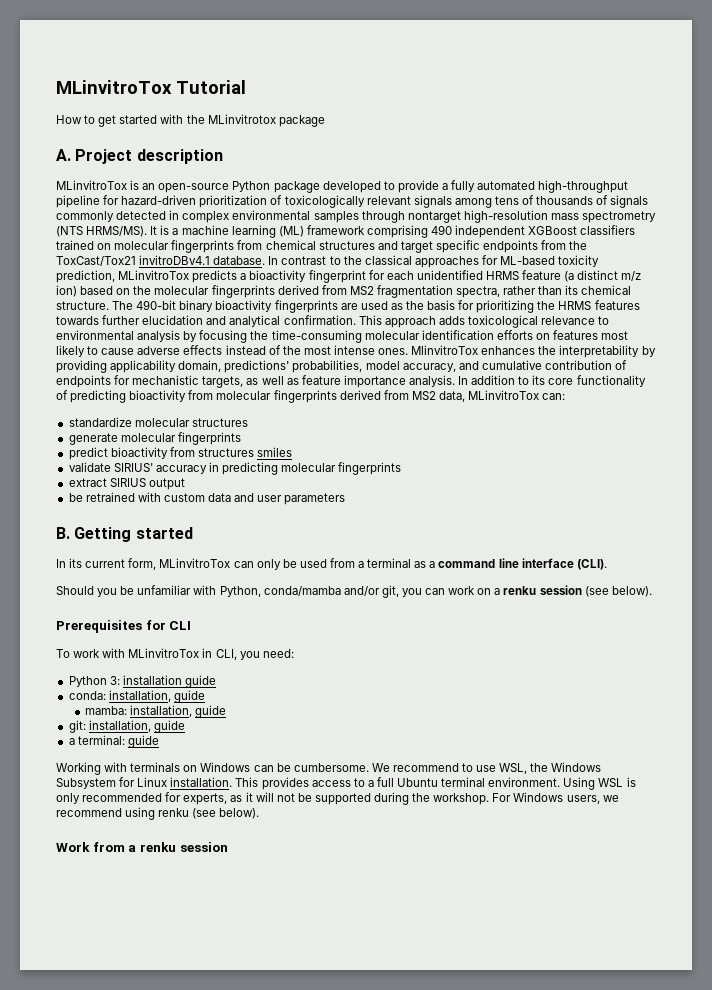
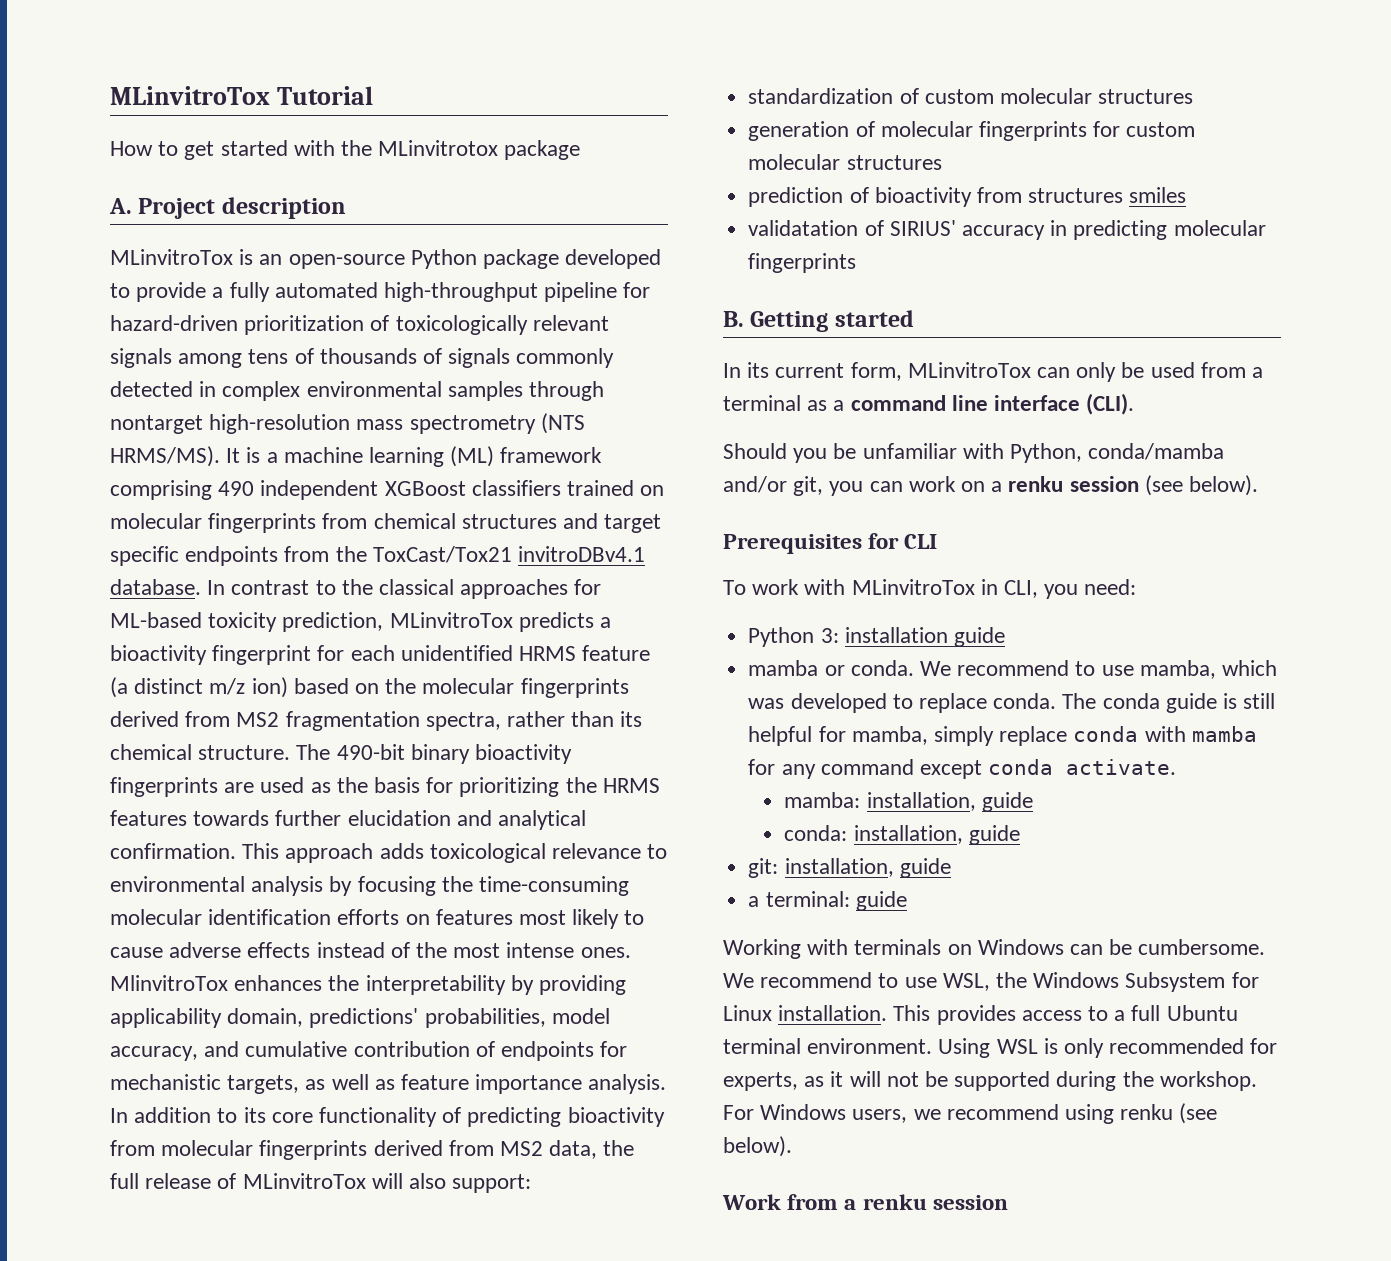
[468,390,566,400] [68,417,248,427] [68,432,241,445] [68,447,108,460] MLinvitroTox can: // standardize molecular structures // generate molecular fingerprints // predict -> [603,1140,635,1156] [110,1173,532,1193] [748,88,1194,104] [748,121,1196,141] [748,154,942,170] [748,187,869,207] the full release of MLinvitroTox will also support: // standardization of custom molecular structures // generation of molecular fingerprints for custom molecular structures // prediction of
[68,462,111,472] validate -> [748,220,884,236] validatation of
[68,478,185,490] [68,492,346,505] // extract SIRIUS output // be retrained with custom data and user parameters -> (857, 263) none
[68,690,205,703] [84,706,127,715] conda: installation, guide // mamba: -> [748,660,1277,679] [748,693,1276,713] [748,726,1257,746] [748,759,1177,779] [784,792,1033,812] [784,825,848,841] mamba or conda. We recommend to use mamba, which was developed to replace conda. The conda guide is still helpful for mamba, simply replace conda with mamba for any command except conda activate. // mamba: installation, guide // conda:

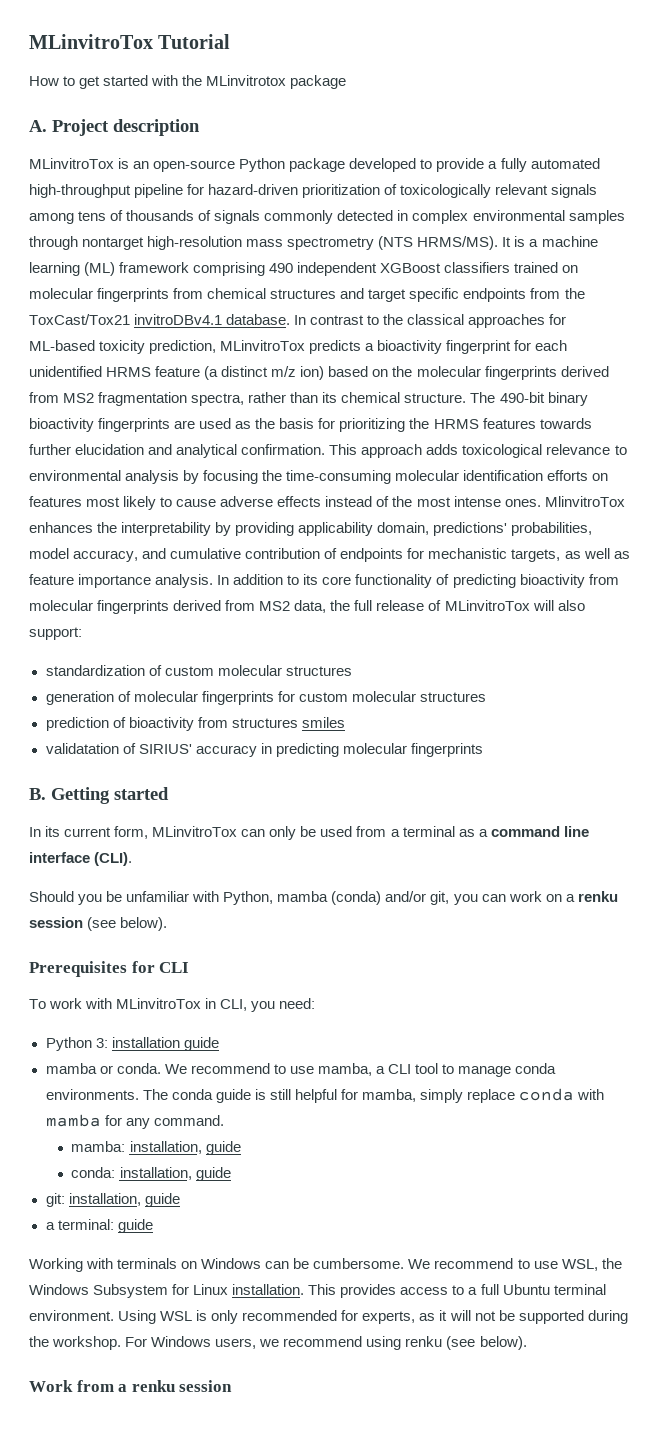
[1088,443,1225,460] conda/mamba -> [277,891,382,905] mamba (conda)
[1221,660,1277,676] [748,693,1057,713] which was developed to replace conda. -> [375,1063,557,1077] [45,1089,139,1100] a CLI tool to manage conda environments.
[820,759,1177,779] command except conda activate. -> [153,1115,224,1126] command.

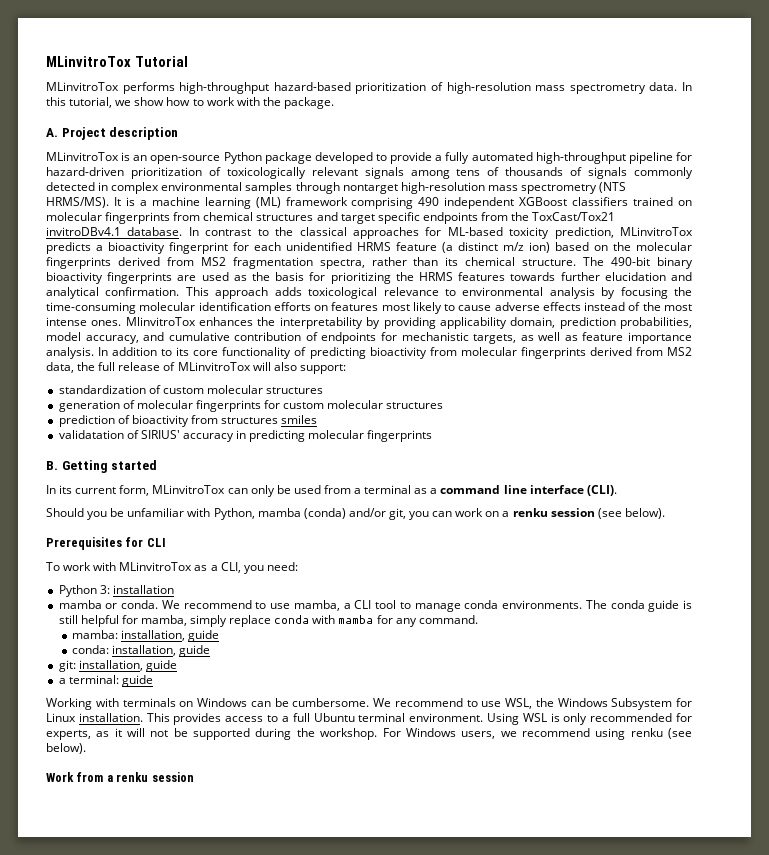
[29,75,347,89] How to get started with the MLinvitrotox package -> [46,82,692,94] [46,97,334,109] MLinvitroTox performs high-throughput hazard-based prioritization of high-resolution mass spectrometry data. In this tutorial, we show how to work with the package.
[433,522,508,536] predictions' -> [559,317,616,329] prediction
[205,998,217,1009] in -> [194,565,218,571] as a
[183,1037,219,1051] guide -> (174, 589) none

